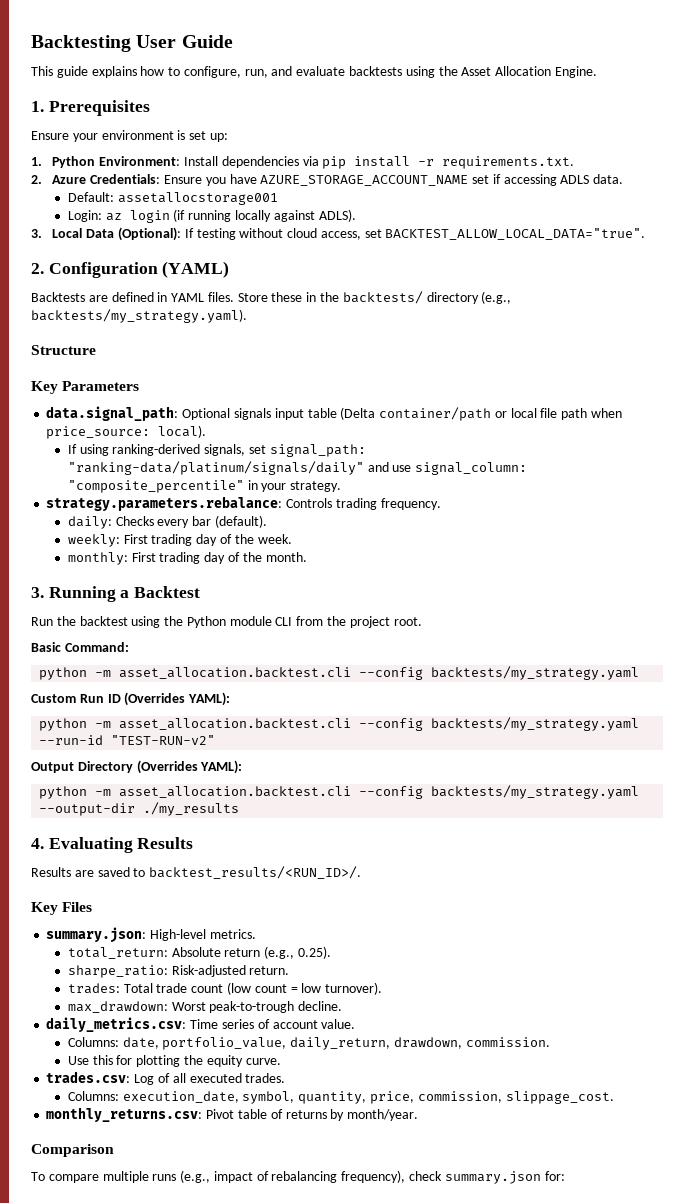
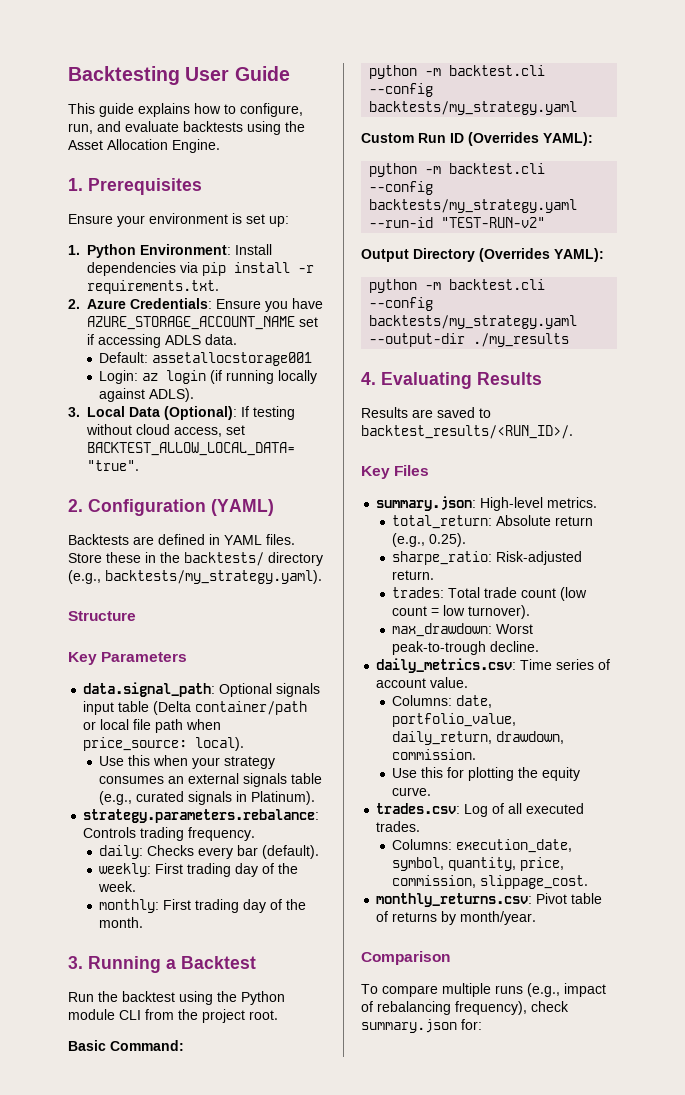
[67,444,366,457] [67,461,528,475] [67,480,342,493] If using ranking-derived signals, set signal_path: "ranking-data/platinum/signals/daily" and use signal_column: "composite_percentile" in your strategy. -> [99,755,276,769] [99,773,323,787] [99,791,316,805] Use this when your strategy consumes an external signals table (e.g., curated signals in Platinum).
[119,667,352,679] asset_allocation.backtest.cli -> [449,65,546,76] backtest.cli
[119,718,352,730] asset_allocation.backtest.cli -> [449,163,546,174] backtest.cli
[119,786,352,798] asset_allocation.backtest.cli -> [449,279,546,290] backtest.cli

